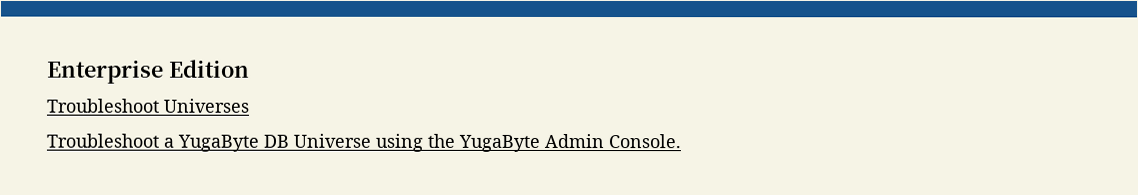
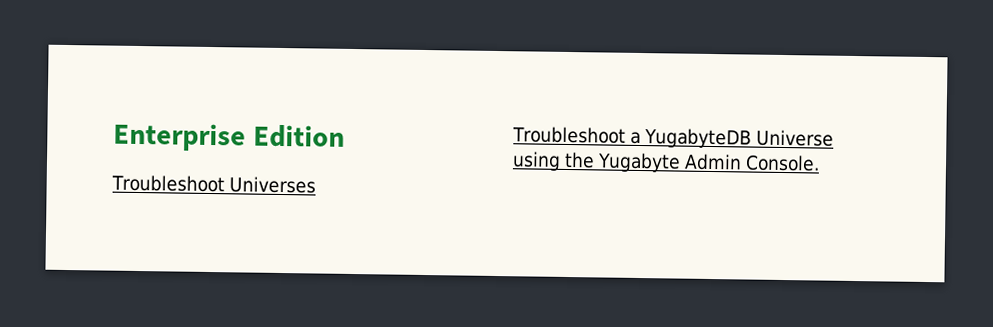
[177,134,289,152] YugaByte DB -> [644,128,753,149] YugabyteDB
[458,134,540,152] YugaByte -> [597,152,682,173] Yugabyte

